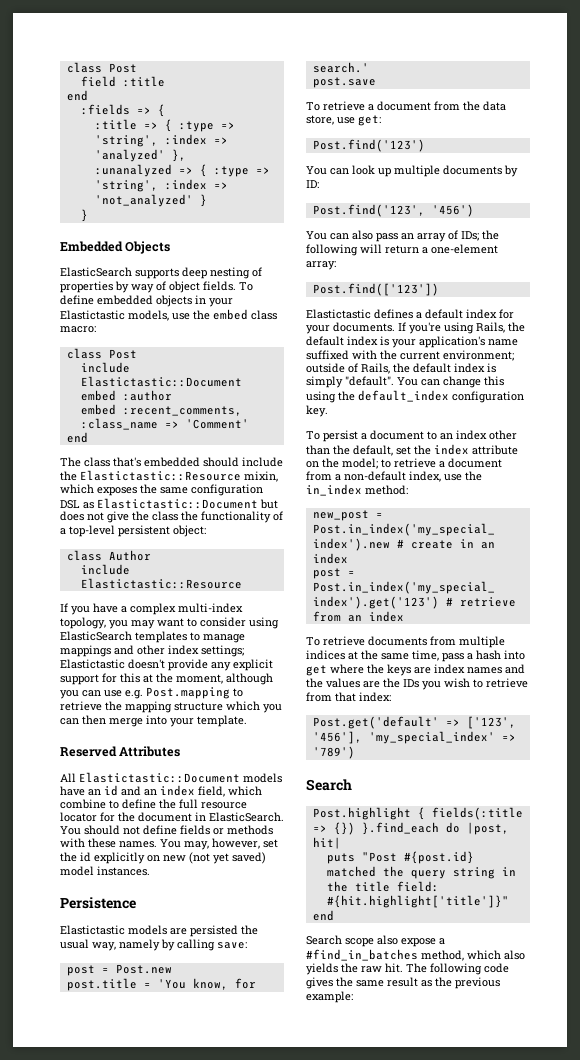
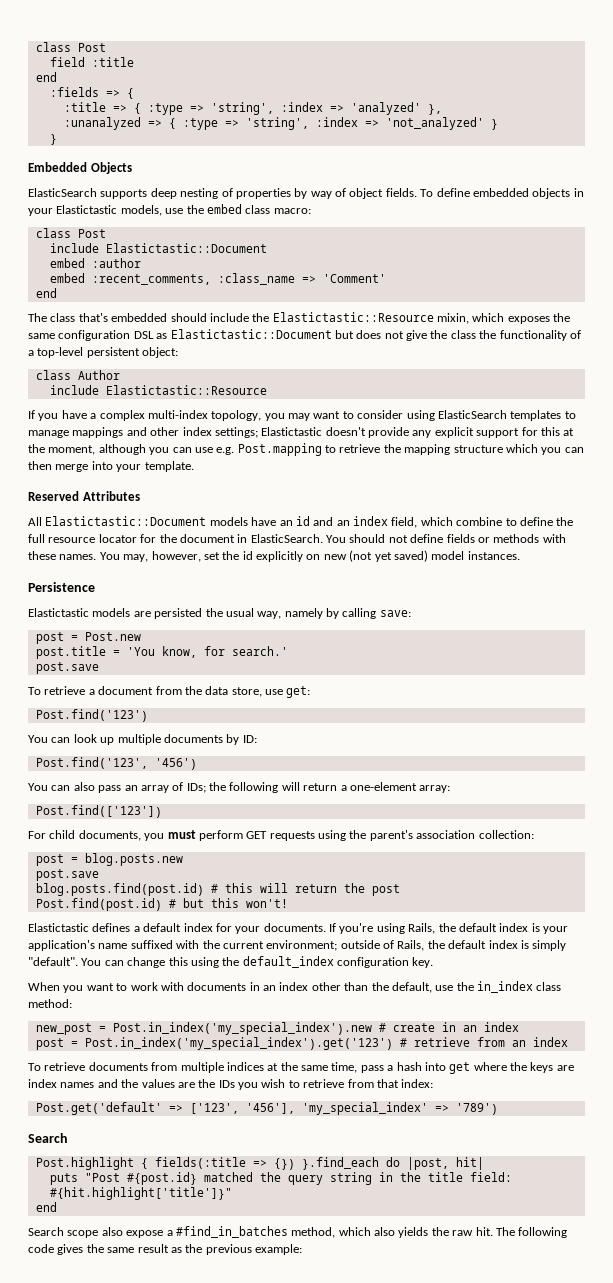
(439, 289) none -> [28,830,534,841] [35,853,183,866] [35,869,99,881] [35,883,400,896] [35,898,288,911] // For child documents, you must perform GET requests using the parent's association collection: // post = blog.posts.new // post.save // blog.posts.find(post.id) # this will return the post // Post.find(post.id) # but this won't!
[306,430,437,442] To persist a document to -> [28,982,260,993] When you want to work with documents in
[396,444,518,455] [306,458,502,469] [306,471,441,482] set the index attribute on the model; to retrieve a document from a non-default index, -> (432, 987) none
(362, 490) none -> [536,982,562,991] class

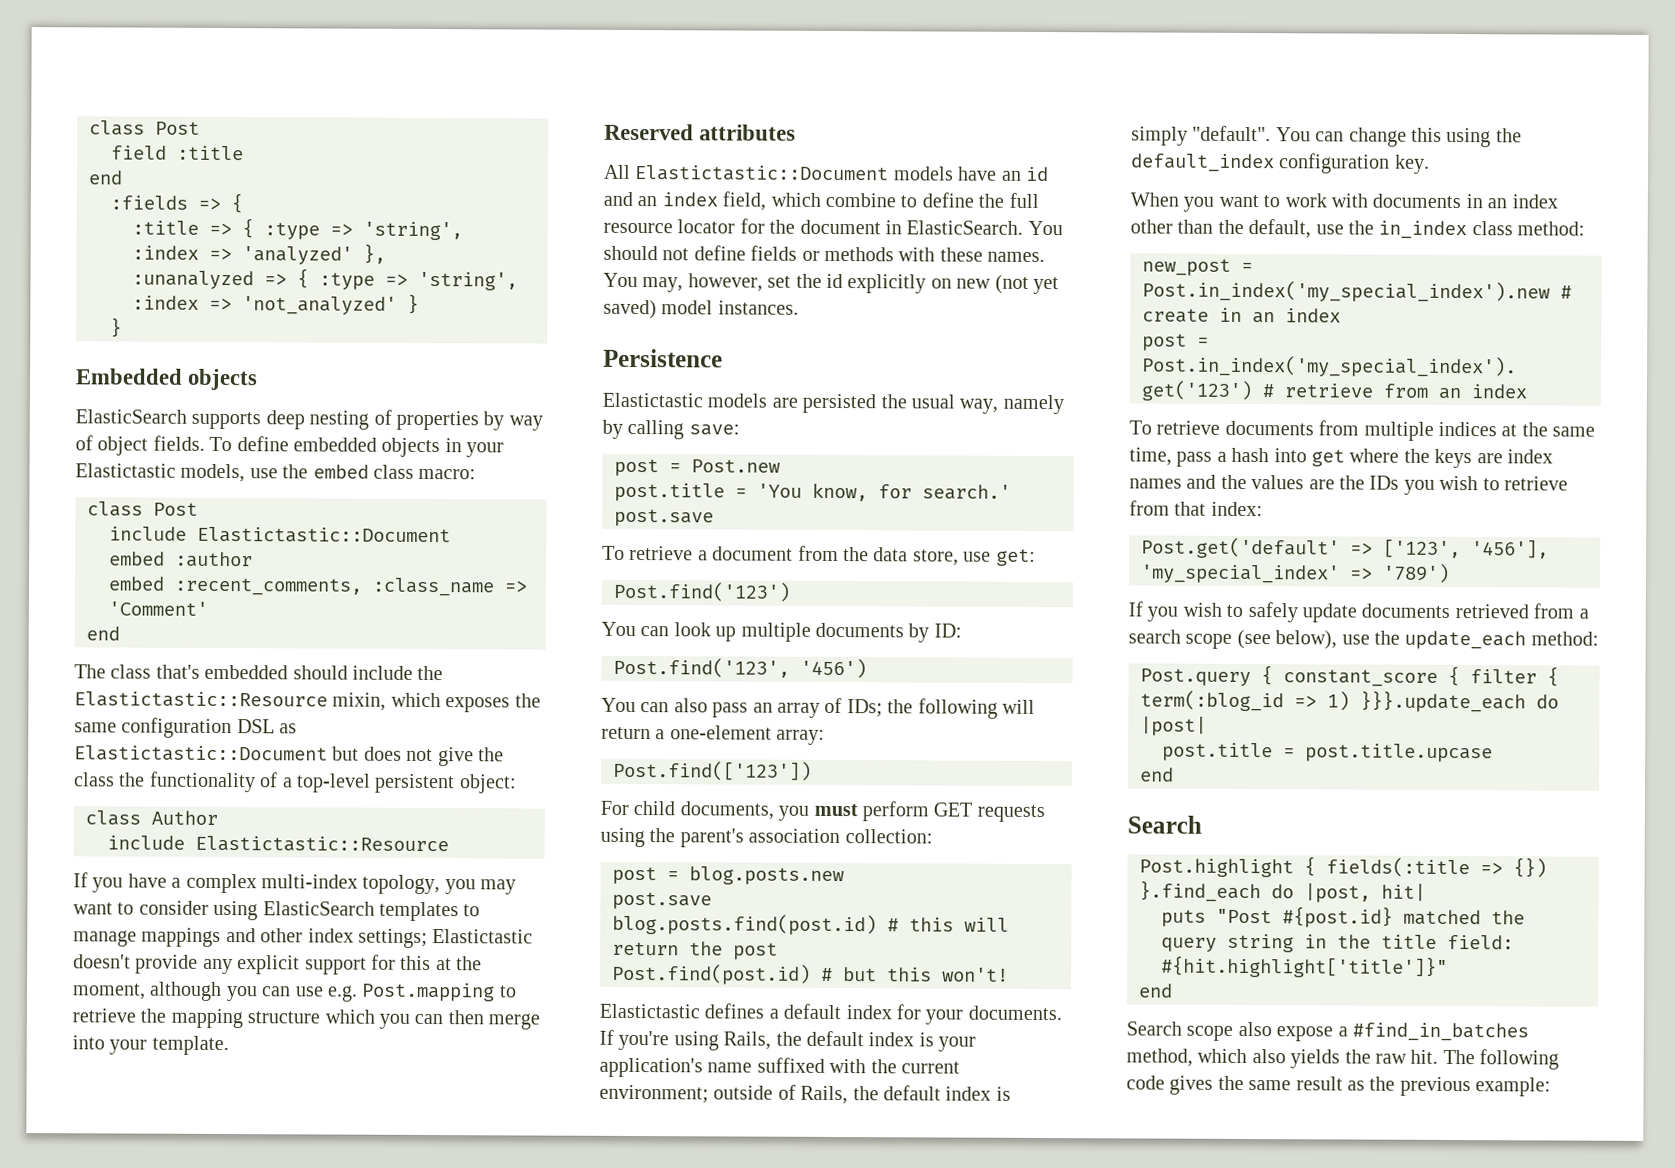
[90,162,132,174] Objects -> [187,368,259,391] objects
[82,491,140,501] Attributes -> [699,124,797,141] attributes
(498, 1109) none -> [1128,601,1589,623] [1128,629,1599,650] [1140,665,1559,687] [1140,690,1559,713] [1140,716,1207,736] [1162,742,1493,763] [1140,767,1174,782] // If you wish to safely update documents retrieved from a search scope (see below), use the update_each method: // Post.query { constant_score { filter { term(:blog_id => 1) }}}.update_each do |post| // post.title = post.title.upcase // end

